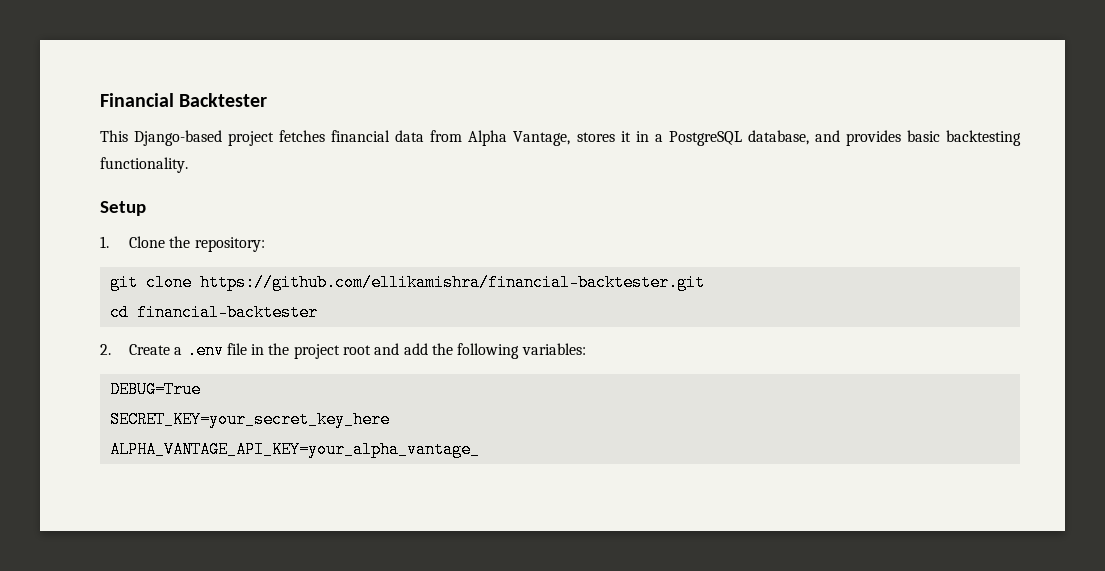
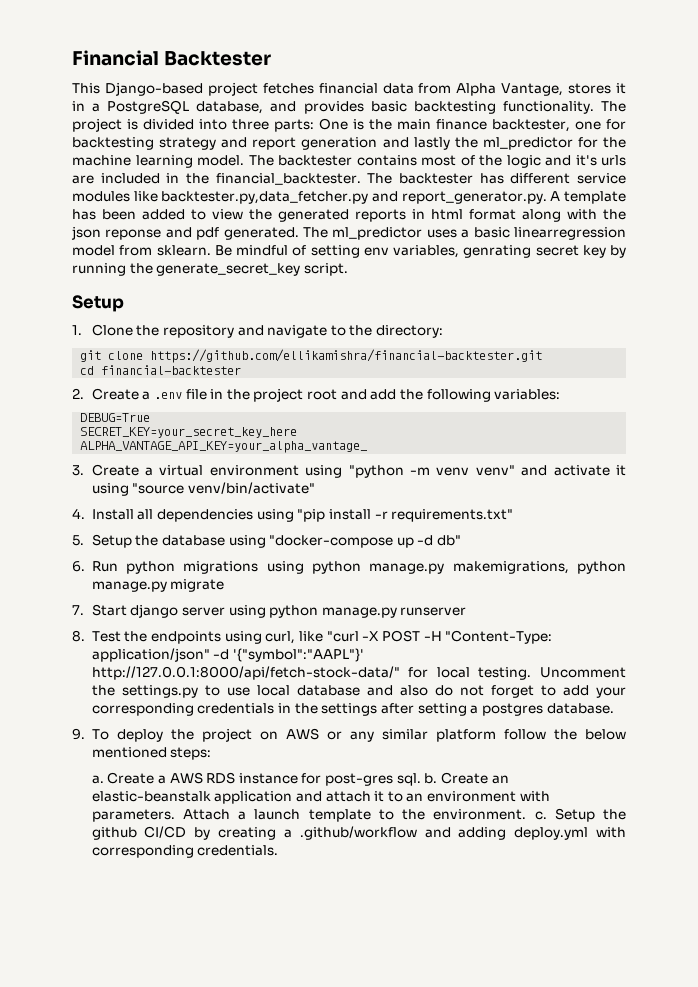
[100,201,146,216] [100,236,265,252] // Setup // 1. Clone the repository: -> [601,101,626,112] [72,118,626,132] [72,137,627,150] [72,155,626,168] [72,173,626,185] [72,191,626,204] [72,209,626,222] [71,226,626,240] [72,245,626,258] [72,263,348,276] [72,295,124,312] [72,324,444,338] The project is divided into three parts: One is the main finance backtester, one for backtesting strategy and report generation and lastly the ml_predictor for the machine learning model. The backtester contains most of the logic and it's urls are included in the financial_backtester. The backtester has different service modules like backtester.py,data_fetcher.py and report_generator.py. A template has been added to view the generated reports in html format along with the json reponse and pdf generated. The ml_predictor uses a basic linearregression model from sklearn. Be mindful of setting env variables, genrating secret key by running the generate_secret_key script. // Setup // 1. Clone the repository and navigate to the directory:
(480, 449) none -> [72,464,626,478] [91,482,315,496] [72,508,514,522] [72,534,462,548] [72,561,626,574] [91,579,225,592] [72,604,467,618] [72,630,553,644] [91,648,365,662] [91,666,626,680] [91,685,626,698] [91,703,614,716] [72,728,626,742] [91,747,212,760] [91,772,509,786] [91,791,550,804] [91,808,627,822] [91,826,627,840] [91,845,279,858] // 3. Create a virtual environment using "python -m venv venv" and activate it using "source venv/bin/activate" // 4. Install all dependencies using "pip install -r requirements.txt" // 5. Setup the database using "docker-compose up -d db" // 6. Run python migrations using python manage.py makemigrations, python manage.py migrate // 7. Start django server using python manage.py runserver // 8. Test the endpoints using curl, like "curl -X POST -H "Content-Type: application/json" -d '{"symbol":"AAPL"}' http://127.0.0.1:8000/api/fetch-stock-data/" for local testing. Uncomment the settings.py to use local database and also do not forget to add your corresponding credentials in the settings after setting a postgres database. // 9. To deploy the project on AWS or any similar platform follow the below mentioned steps: // a. Create a AWS RDS instance for post-gres sql. b. Create an elastic-beanstalk application and attach it to an environment with parameters. Attach a launch template to the environment. c. Setup the github CI/CD by creating a .github/workflow and adding deploy.yml with corresponding credentials.

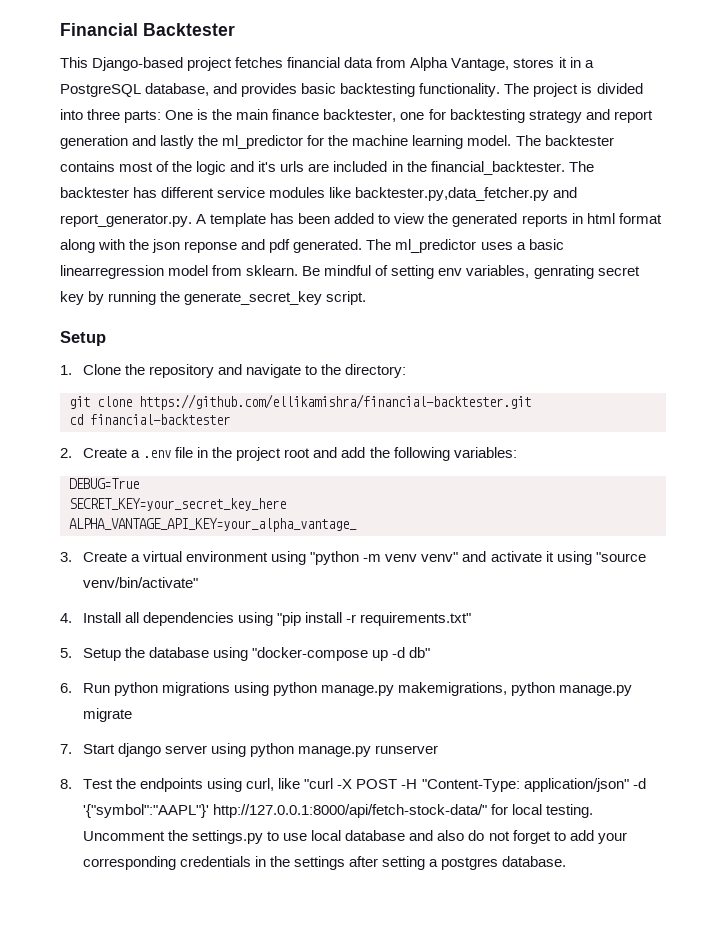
[72,728,626,742] [91,747,212,760] [91,772,509,786] [91,791,550,804] [91,808,627,822] [91,826,627,840] [91,845,279,858] // 9. To deploy the project on AWS or any similar platform follow the below mentioned steps: // a. Create a AWS RDS instance for post-gres sql. b. Create an elastic-beanstalk application and attach it to an environment with parameters. Attach a launch template to the environment. c. Setup the github CI/CD by creating a .github/workflow and adding deploy.yml with corresponding credentials. -> (567, 861) none

